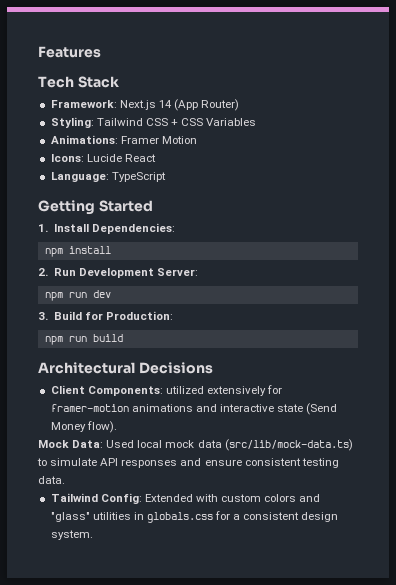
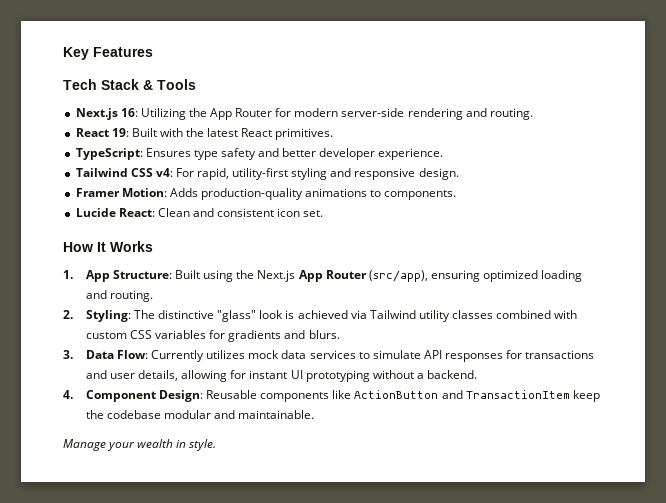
(38, 52) none -> [63,47,89,60] Key
[50,99,240,111] [50,117,257,128] [50,135,197,144] [50,154,156,162] [50,172,166,182] [38,200,153,215] [38,223,175,234] [44,246,111,257] [38,268,198,278] [44,290,111,301] [38,311,173,320] [44,334,123,345] [38,362,213,374] [50,385,283,396] [50,403,338,415] [50,421,117,433] [38,440,163,448] // Framework: Next.js 14 (App Router) // Styling: Tailwind CSS + CSS Variables // Animations: Framer Motion // Icons: Lucide React // Language: TypeScript // Getting Started // 1. Install Dependencies: // npm install // 2. Run Development Server: // npm run dev // 3. Build for Production: // npm run build // Architectural Decisions // Client Components: utilized extensively for framer-motion animations and interactive state (Send Money flow). // Mock Data: Used local -> [143,79,196,90] [75,108,533,120] [75,128,334,140] [75,148,444,160] [75,168,459,180] [75,188,457,200] [75,208,324,217] [63,241,153,252] [63,270,583,282] [85,290,153,302] [63,310,578,322] [85,330,340,342] [63,350,246,362] & Tools // Next.js 16: Utilizing the App Router for modern server-side rendering and routing. // React 19: Built with the latest React primitives. // TypeScript: Ensures type safety and better developer experience. // Tailwind CSS v4: For rapid, utility-first styling and responsive design. // Framer Motion: Adds production-quality animations to components. // Lucide React: Clean and consistent icon set. // How It Works // 1. App Structure: Built using the Next.js App Router (src/app), ensuring optimized loading and routing. // 2. Styling: The distinctive "glass" look is achieved via Tailwind utility classes combined with custom CSS variables for gradients and blurs. // 3. Data Flow: Currently utilizes
[224,439,353,451] (src/lib/mock-data.ts) -> [309,350,356,359] services
[180,458,339,468] [38,476,65,484] [50,493,321,504] [50,511,339,523] [50,530,93,540] and ensure consistent testing data. // Tailwind Config: Extended with custom colors and "glass" utilities in globals.css for a consistent design system. -> [506,350,595,359] [85,370,477,382] [63,390,600,402] [85,410,315,419] [63,439,217,451] for transactions and user details, allowing for instant UI prototyping without a backend. // 4. Component Design: Reusable components like ActionButton and TransactionItem keep the codebase modular and maintainable. // Manage your wealth in style.

